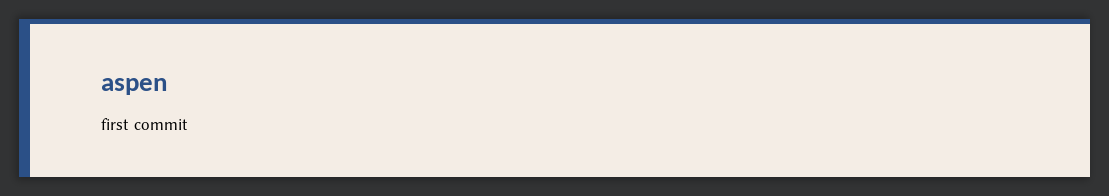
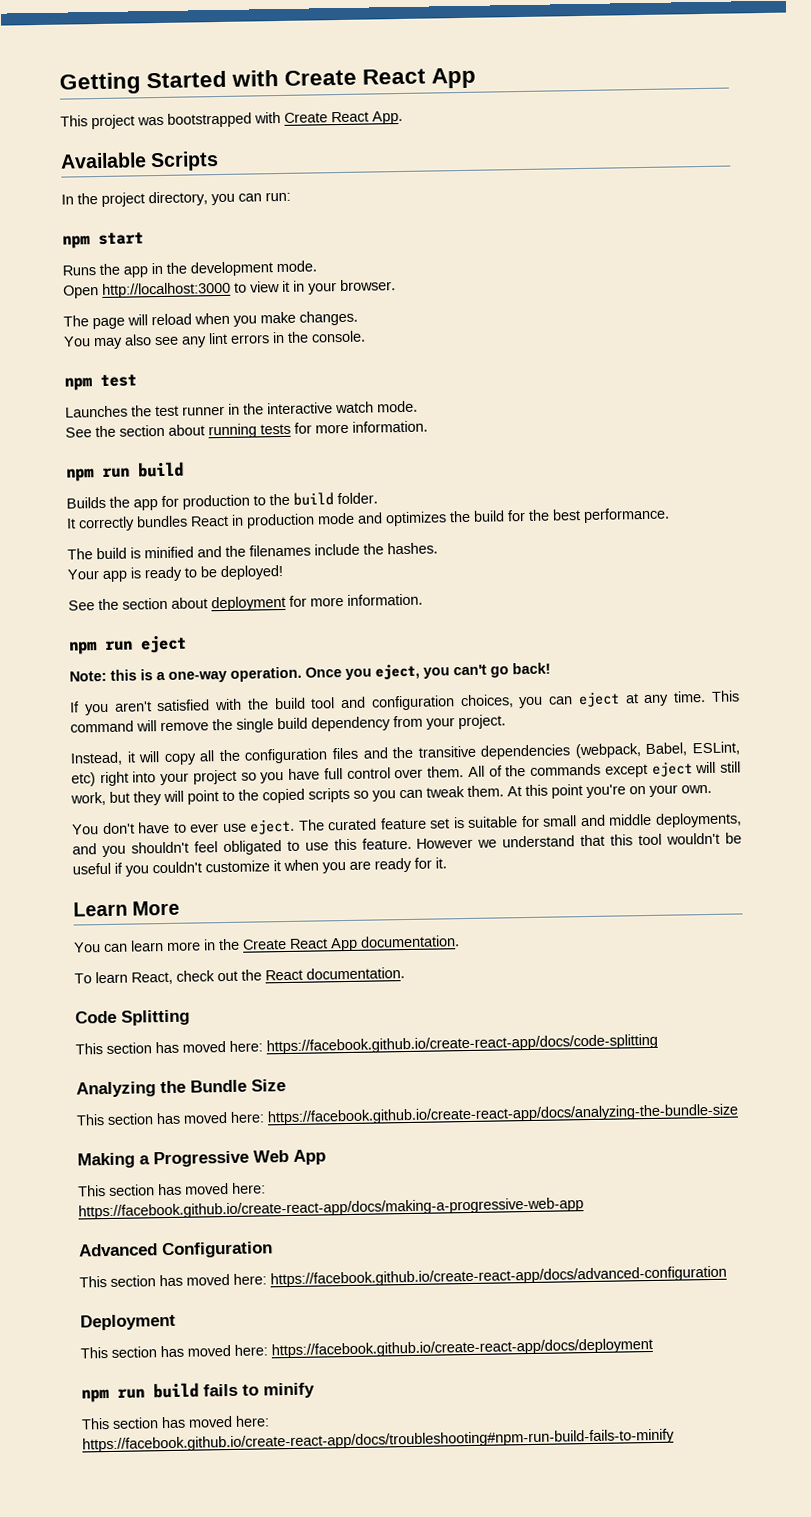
[101,78,167,95] [101,118,188,130] aspen // first commit -> [59,67,477,95] [60,110,403,130] [60,151,220,172] [61,191,291,207] [62,232,144,249] [62,260,317,278] [63,279,396,299] [63,310,358,330] [63,330,366,350] [64,374,137,391] [65,400,418,418] [65,420,428,439] [66,461,184,482] [66,492,378,511] [66,507,670,532] [67,542,438,560] [67,565,284,582] [68,593,423,612] [69,634,187,655] [69,662,551,683] [70,690,740,716] [70,714,506,733] [70,741,740,766] [71,761,741,787] [70,784,712,806] [72,812,742,835] [72,832,742,858] [72,857,447,877] [73,900,181,917] [74,935,460,953] [74,967,405,985] [75,1009,190,1026] [75,1033,658,1055] [76,1079,286,1098] [76,1103,738,1126] [77,1149,326,1169] [78,1182,266,1197] [78,1197,584,1220] [79,1241,273,1259] [79,1265,727,1288] [80,1313,176,1331] [80,1337,653,1359] [81,1382,315,1403] [81,1415,270,1430] [82,1428,675,1453] Getting Started with Create React App // This project was bootstrapped with Create React App. // Available Scripts // In the project directory, you can run: // npm start // Runs the app in the development mode. // Open http://localhost:3000 to view it in your browser. // The page will reload when you make changes. // You may also see any lint errors in the console. // npm test // Launches the test runner in the interactive watch mode. // See the section about running tests for more information. // npm run build // Builds the app for production to the build folder. // It correctly bundles React in production mode and optimizes the build for the best performance. // The build is minified and the filenames include the hashes. // Your app is ready to be deployed! // See the section about deployment for more information. // npm run eject // Note: this is a one-way operation. Once you eject, you can't go back! // If you aren't satisfied with the build tool and configuration choices, you can eject at any time. This command will remove the single build dependency from your project. // Instead, it will copy all the configuration files and the transitive dependencies (webpack, Babel, ESLint, etc) right into your project so you have full control over them. All of the commands except eject will still work, but they will point to the copied scripts so you can tweak them. At this point you're on your own. // You don't have to ever use eject. The curated feature set is suitable for small and middle deployments, and you shouldn't feel obligated to use this feature. However we understand that this tool wouldn't be useful if you couldn't customize it when you are ready for it. // Learn More // You can learn more in the Create React App documentation. // To learn React, check out the React documentation. // Code Splitting // This section has moved here: https://facebook.github.io/create-react-app/docs/code-splitting // Analyzing the Bundle Size // This section has moved here: https://facebook.github.io/create-react-app/docs/analyzing-the-bundle-size // Making a Progressive Web App // This section has moved here: https://facebook.github.io/create-react-app/docs/making-a-progressive-web-app // Advanced Configuration // This section has moved here: https://facebook.github.io/create-react-app/docs/advanced-configuration // Deployment // This section has moved here: https://facebook.github.io/create-react-app/docs/deployment // npm run build fails to minify // This section has moved here: https://facebook.github.io/create-react-app/docs/troubleshooting#npm-run-build-fails-to-minify

